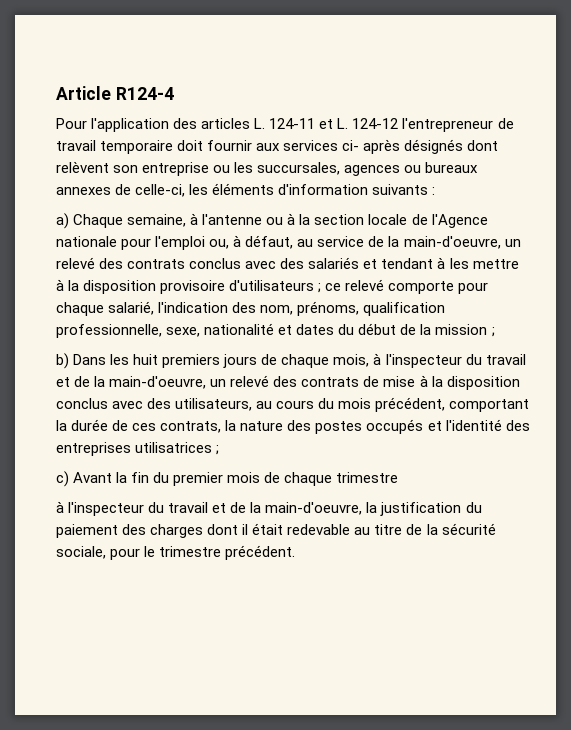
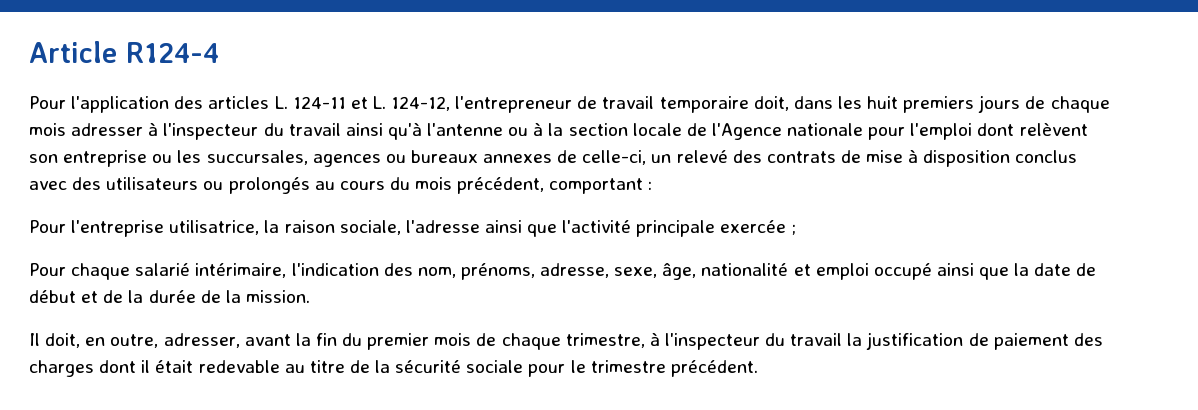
[352,118,399,129] 124-12 -> [391,96,451,111] 124-12,
[177,139,464,154] doit fournir aux services ci- après désignés -> [753,95,1110,113] [29,122,973,140] doit, dans les huit premiers jours de chaque mois adresser à l'inspecteur du travail ainsi qu'à l'antenne ou à la section locale de l'Agence nationale pour l'emploi
[189,183,436,195] [56,213,488,229] [56,235,521,250] [56,257,519,269] [56,279,489,294] [56,301,446,316] [56,323,495,338] [56,353,526,369] [56,376,207,389] les éléments d'information suivants : // a) Chaque semaine, à l'antenne ou à la section locale de l'Agence nationale pour l'emploi ou, à défaut, au service de la main-d'oeuvre, un relevé des contrats conclus avec des salariés et tendant à les mettre à la disposition provisoire d'utilisateurs ; ce relevé comporte pour chaque salarié, l'indication des nom, prénoms, qualification professionnelle, sexe, nationalité et dates du début de la mission ; // b) Dans les huit premiers jours de chaque mois, à l'inspecteur du travail et de la main-d'oeuvre, -> (647, 157) none
[431,376,443,387] la -> (919, 156) none
[175,398,253,411] utilisateurs, -> [106,177,310,194] utilisateurs ou prolongés
[56,419,530,434] [56,442,220,456] [56,471,113,487] la durée de ces contrats, la nature des postes occupés et l'identité des entreprises utilisatrices ; // c) Avant -> [648,181,653,190] [29,220,796,237] [29,263,1097,280] [29,290,310,303] [29,333,291,348] : // Pour l'entreprise utilisatrice, la raison sociale, l'adresse ainsi que l'activité principale exercée ; // Pour chaque salarié intérimaire, l'indication des nom, prénoms, adresse, sexe, âge, nationalité et emploi occupé ainsi que la date de début et de la durée de la mission. // Il doit, en outre, adresser, avant
[336,472,399,483] [56,501,363,516] trimestre // à l'inspecteur du travail et de la main-d'oeuvre, -> [565,332,843,350] trimestre, à l'inspecteur du travail
[465,502,482,513] du -> [968,333,989,346] de
[56,546,106,559] sociale, -> [466,360,524,373] sociale

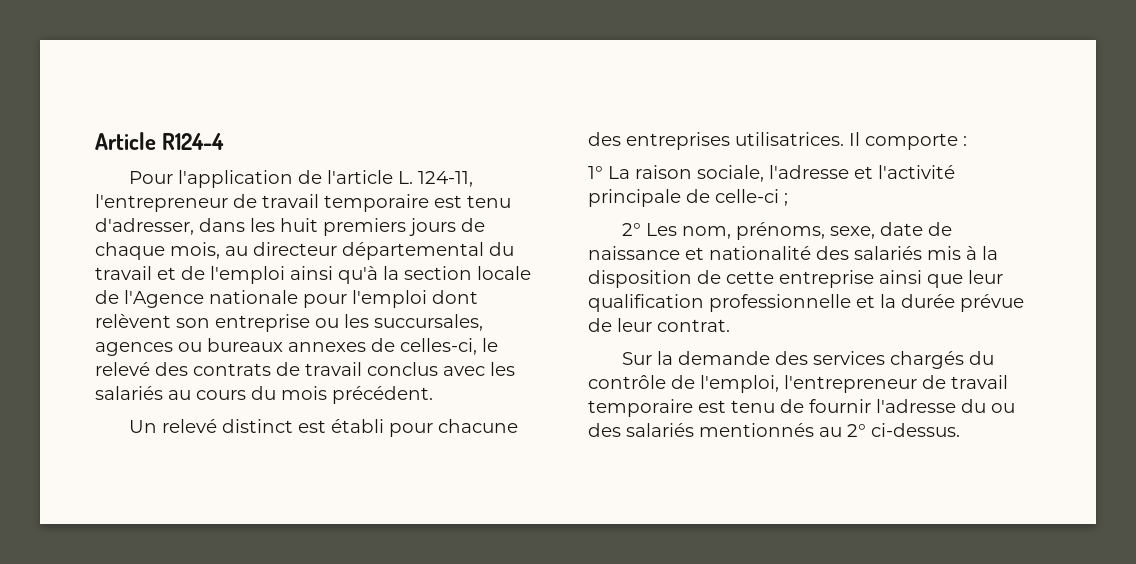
[174,96,789,113] des articles L. 124-11 et L. 124-12, l'entrepreneur de travail temporaire doit, -> [298,170,474,187] [95,194,511,212] [95,218,194,235] de l'article L. 124-11, l'entrepreneur de travail temporaire est tenu d'adresser,
[29,122,544,140] mois adresser à l'inspecteur du travail ainsi qu'à l'antenne ou à -> [170,242,514,260] [95,266,378,284] mois, au directeur départemental du travail et de l'emploi ainsi qu'à
[582,150,672,165] celle-ci, un -> [400,338,498,355] celles-ci, le
[866,149,1078,167] [29,177,653,194] [29,220,796,237] [29,263,1097,280] [29,290,310,303] [29,332,1103,350] [29,360,758,377] mise à disposition conclus avec des utilisateurs ou prolongés au cours du mois précédent, comportant : // Pour l'entreprise utilisatrice, la raison sociale, l'adresse ainsi que l'activité principale exercée ; // Pour chaque salarié intérimaire, l'indication des nom, prénoms, adresse, sexe, âge, nationalité et emploi occupé ainsi que la date de début et de la durée de la mission. // Il doit, en outre, adresser, avant la fin du premier mois de chaque trimestre, à l'inspecteur du travail la justification de paiement des charges dont il était redevable au titre de la sécurité sociale pour le trimestre précédent. -> [305,362,515,376] [95,386,433,404] [129,419,519,437] [588,132,967,150] [588,165,955,182] [588,189,788,207] [622,222,953,240] [588,246,998,260] [588,270,1003,288] [588,294,1024,312] [588,318,730,332] [622,351,995,369] [588,375,1008,393] [588,399,1015,417] [588,423,960,437] travail conclus avec les salariés au cours du mois précédent. // Un relevé distinct est établi pour chacune des entreprises utilisatrices. Il comporte : // 1° La raison sociale, l'adresse et l'activité principale de celle-ci ; // 2° Les nom, prénoms, sexe, date de naissance et nationalité des salariés mis à la disposition de cette entreprise ainsi que leur qualification professionnelle et la durée prévue de leur contrat. // Sur la demande des services chargés du contrôle de l'emploi, l'entrepreneur de travail temporaire est tenu de fournir l'adresse du ou des salariés mentionnés au 2° ci-dessus.

